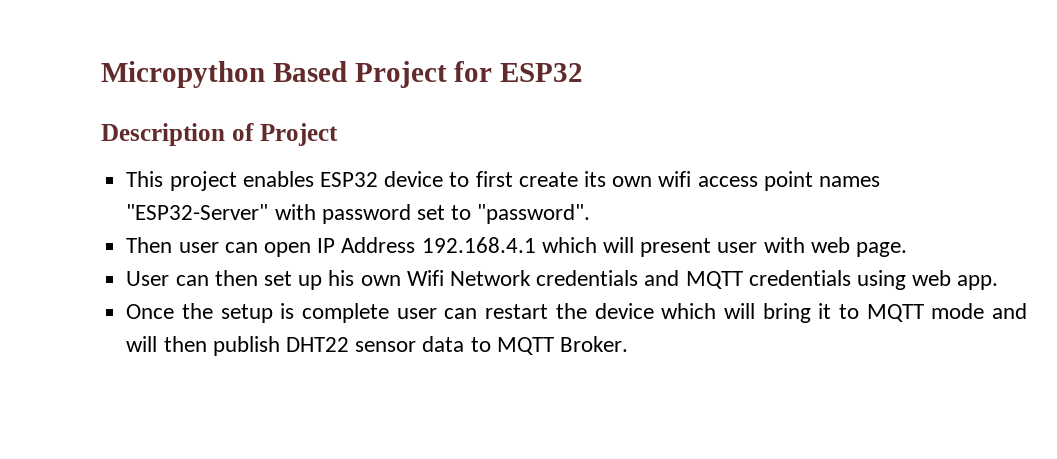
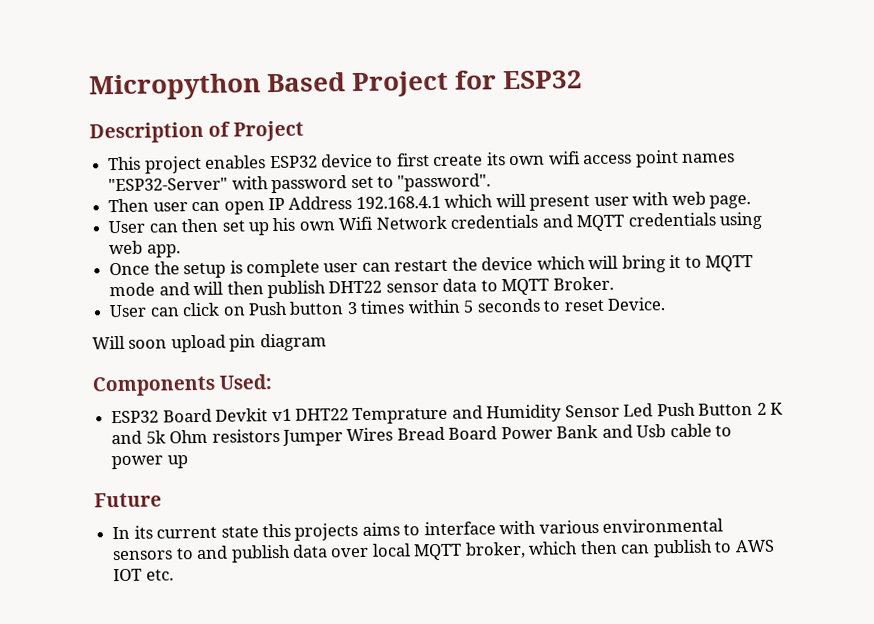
(628, 344) none -> [109,297,666,318] [92,333,327,353] [92,374,273,397] [111,402,784,425] [111,423,733,446] [111,455,188,470] [94,492,162,508] [112,518,724,541] [112,539,775,563] [113,568,174,582] // User can click on Push button 3 times within 5 seconds to reset Device. // Will soon upload pin diagram // Components Used: // ESP32 Board Devkit v1 DHT22 Temprature and Humidity Sensor Led Push Button 2 K and 5k Ohm resistors Jumper Wires Bread Board Power Bank and Usb cable to power up // Future // In its current state this projects aims to interface with various environmental sensors to and publish data over local MQTT broker, which then can publish to AWS IOT etc.

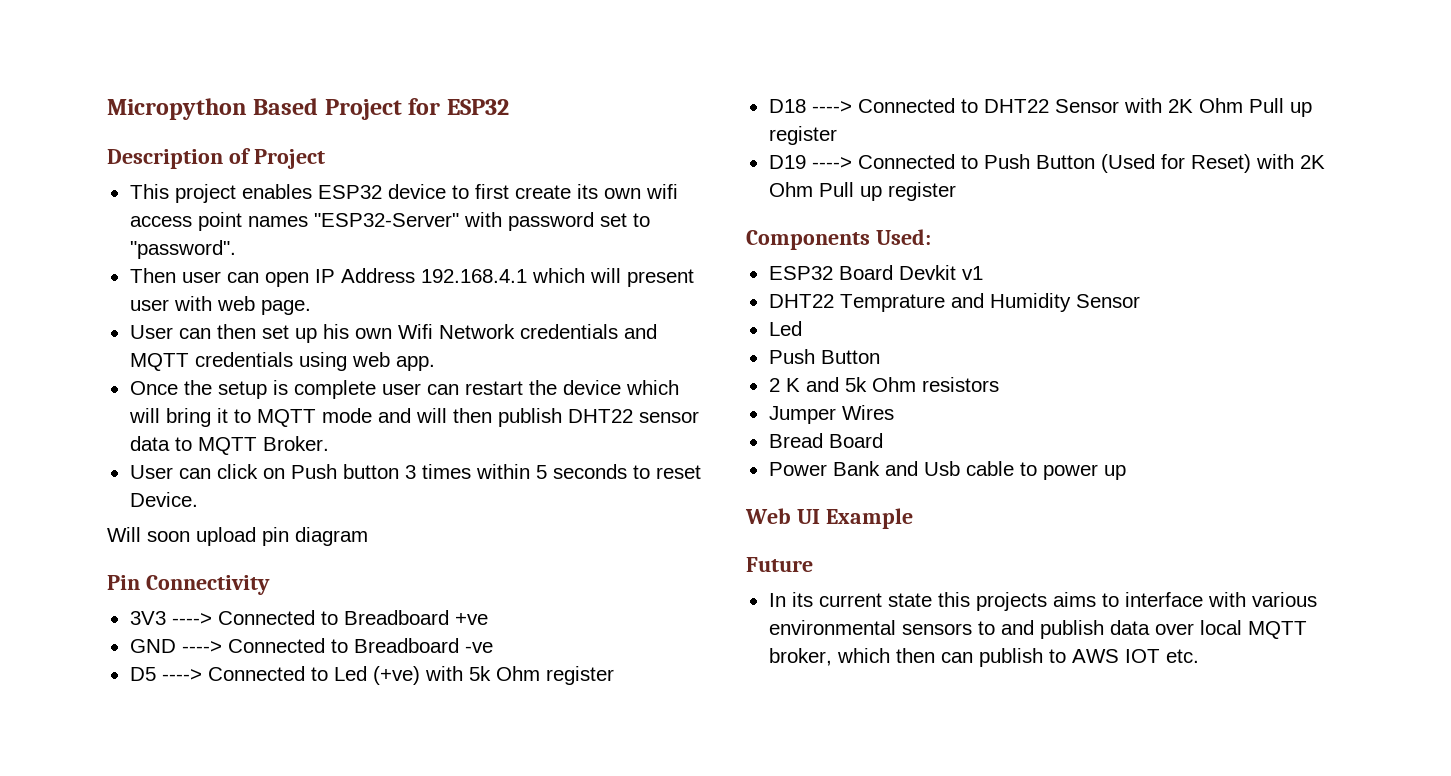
(327, 342) none -> [107,575,270,595] [129,610,488,625] [129,638,493,653] [129,666,614,685] [768,98,1312,117] [768,126,837,145] [768,154,1325,173] [768,182,956,201] // Pin Connectivity // 3V3 ----> Connected to Breadboard +ve // GND ----> Connected to Breadboard -ve // D5 ----> Connected to Led (+ve) with 5k Ohm register // D18 ----> Connected to DHT22 Sensor with 2K Ohm Pull up register // D19 ----> Connected to Push Button (Used for Reset) with 2K Ohm Pull up register
(292, 415) none -> (983, 273) //
[623,402,754,417] Led Push Button -> [768,321,802,336] [768,349,880,364] // Led // Push Button //
(280, 435) none -> (999, 384) //
(394, 434) none -> (894, 412) //
(498, 433) none -> (883, 440) //
(188, 462) none -> [745,508,913,529] // Web UI Example

